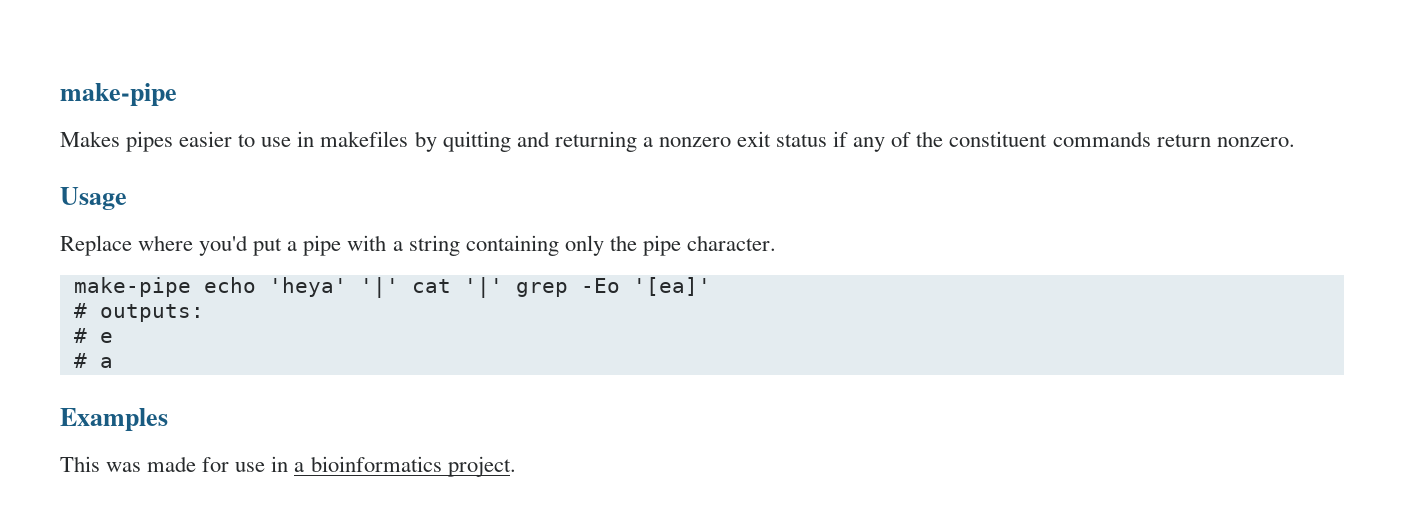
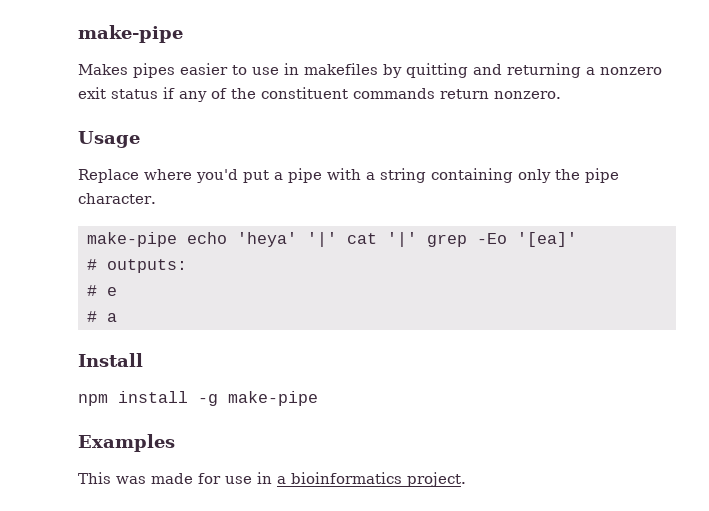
(113, 362) none -> [78,353,143,367] [78,391,318,406] // Install // npm install -g make-pipe

